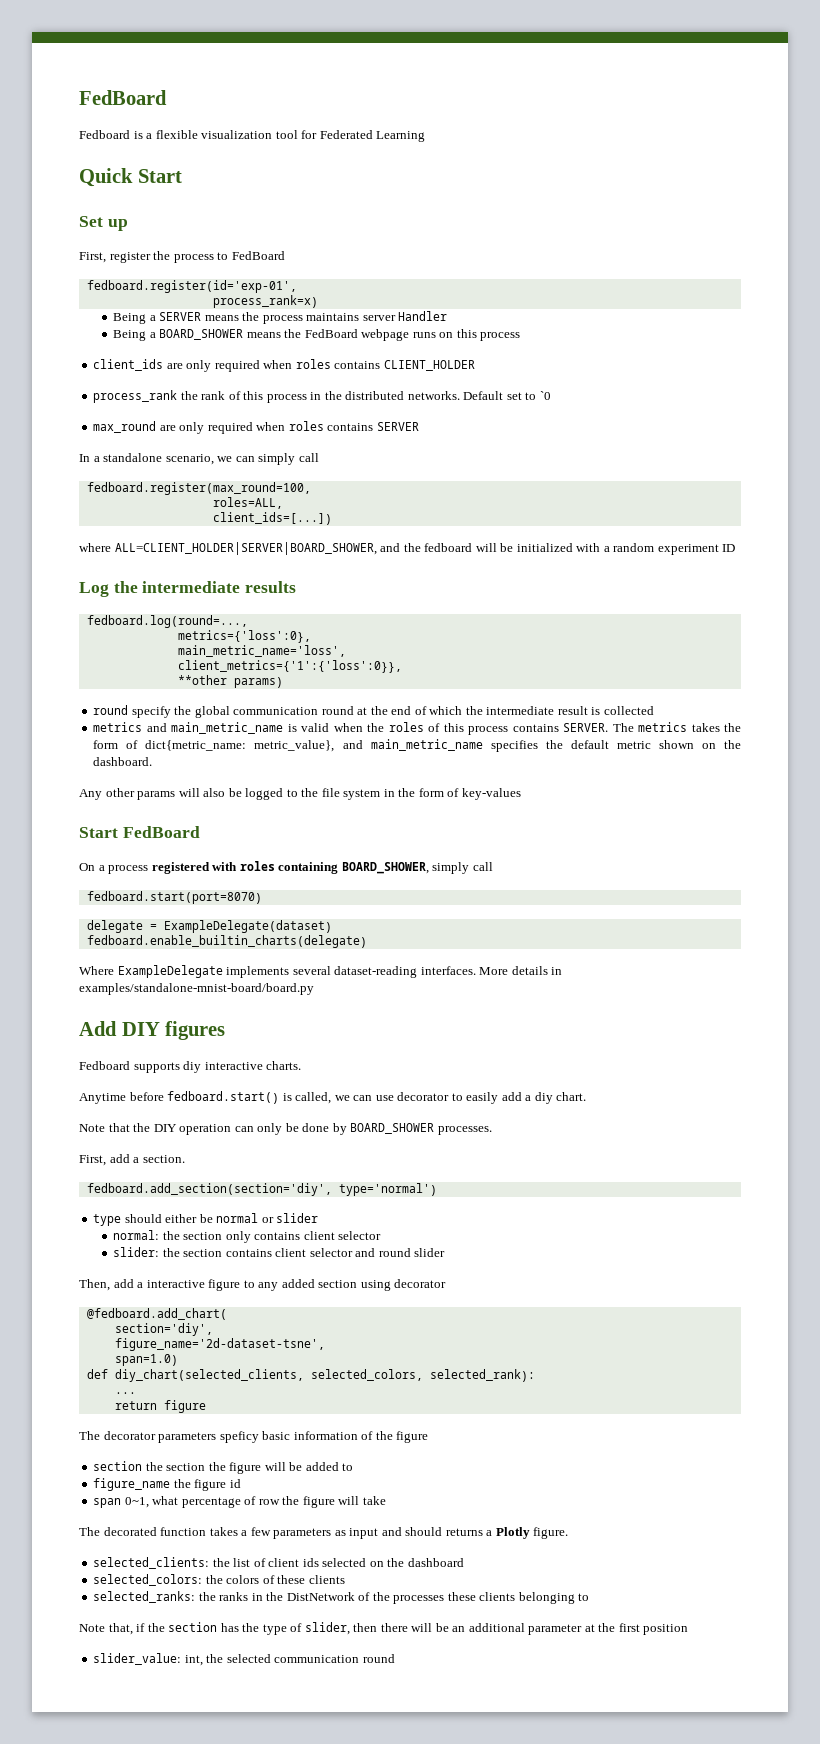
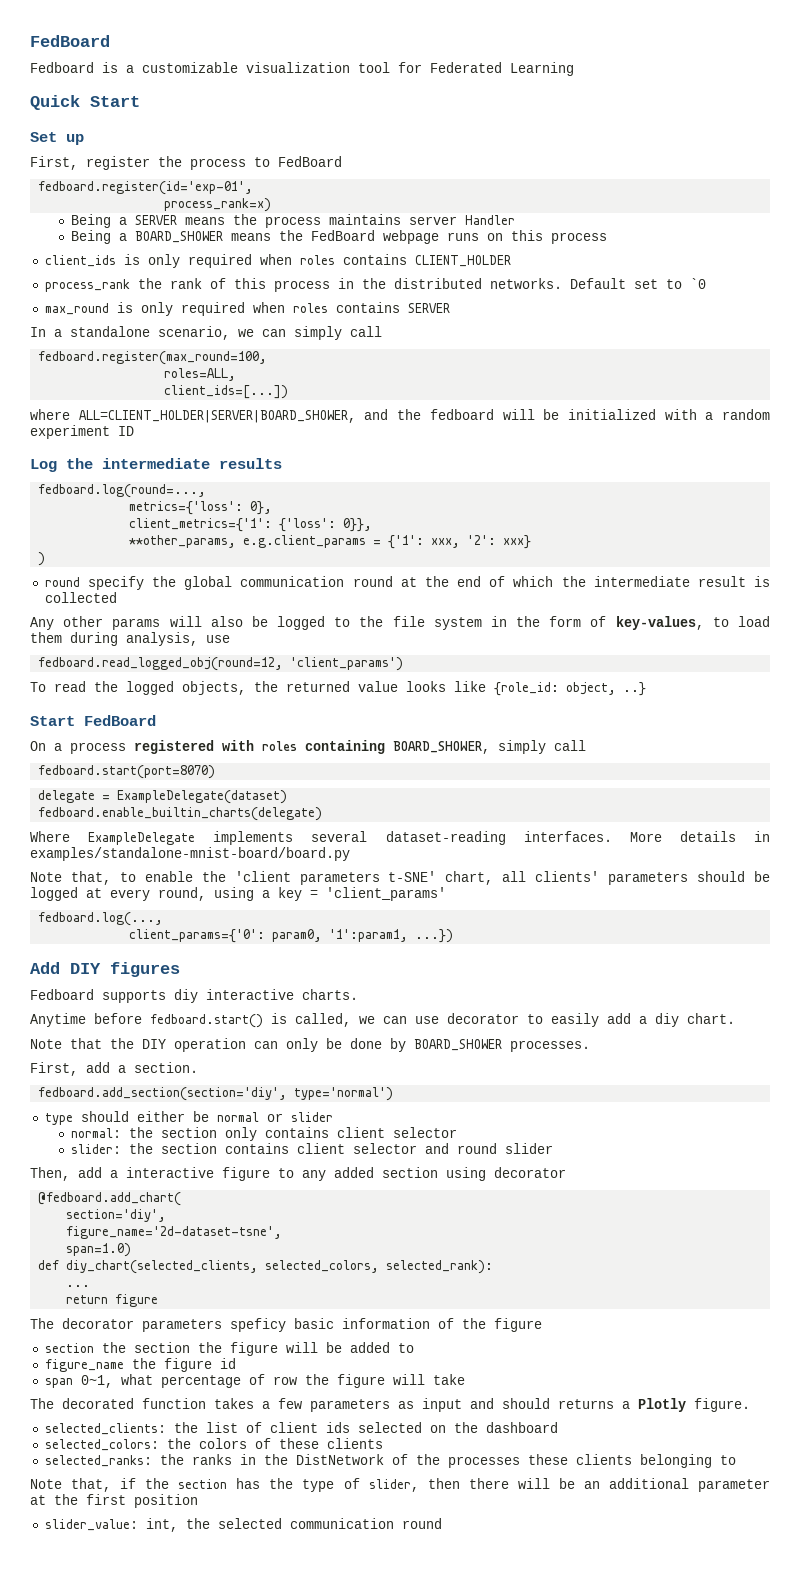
[155,130,198,139] flexible -> [142,62,238,73] customizable
[166,363,183,369] are -> [123,254,140,265] is
[159,425,176,431] are -> [116,302,133,313] is
[177,630,311,643] [177,645,346,657] [177,660,402,673] [177,675,283,688] metrics={'loss':0}, // main_metric_name='loss', // client_metrics={'1':{'loss':0}}, // **other params) -> [129,501,273,515] [129,518,373,532] [129,535,532,549] [38,552,46,566] metrics={'loss': 0}, // client_metrics={'1': {'loss': 0}}, // **other_params, e.g.client_params = {'1': xxx, '2': xxx} // )
[93,722,742,735] [93,739,742,752] [93,757,153,766] // metrics and main_metric_name is valid when the roles of this process contains SERVER. The metrics takes the form of dict{metric_name: metric_value}, and main_metric_name specifies the default metric shown on the dashboard. -> (117, 597) none
[461,788,521,800] key-values -> [615,616,770,630] [30,632,230,646] [38,657,404,671] [30,681,646,696] key-values, to load them during analysis, use // fedboard.read_logged_obj(round=12, 'client_params') // To read the logged objects, the returned value looks like {role_id: object, ..}
(314, 989) none -> [30,871,770,885] [30,887,446,901] [38,912,164,926] [129,929,454,943] // Note that, to enable the 'client parameters t-SNE' chart, all clients' parameters should be logged at every round, using a key = 'client_params' // fedboard.log(..., // client_params={'0': param0, '1':param1, ...})

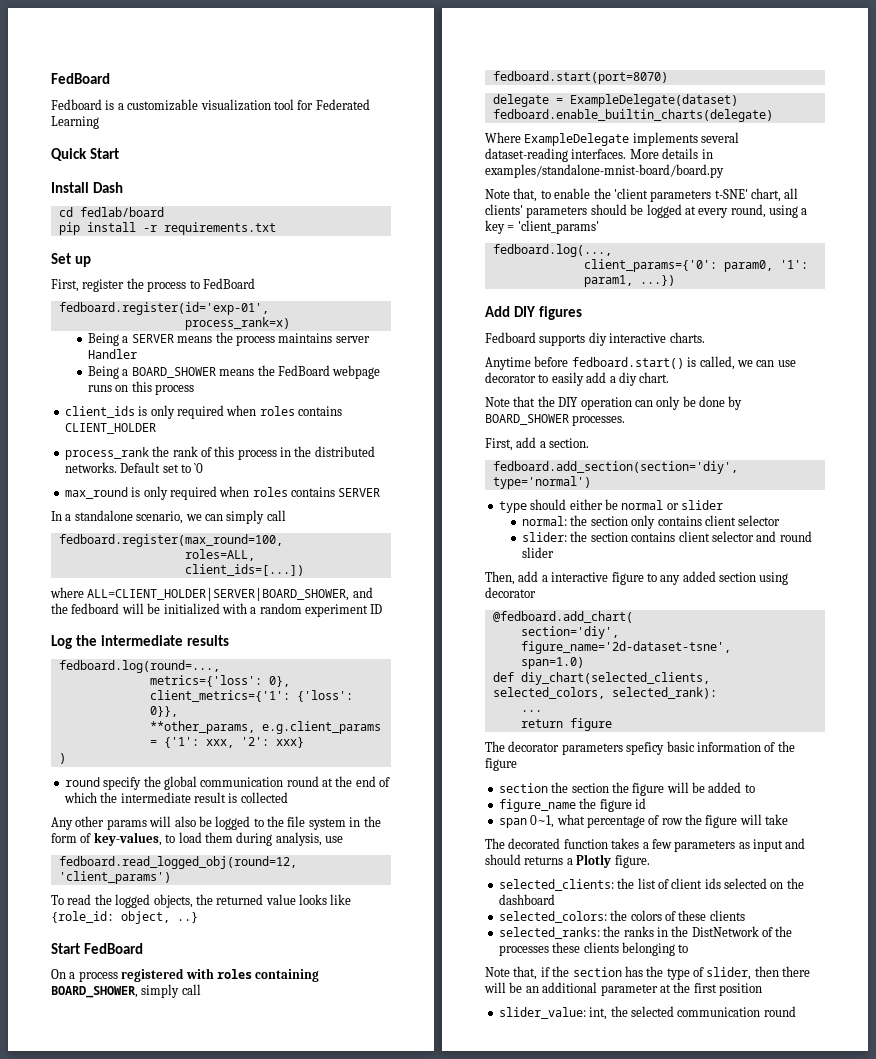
(140, 101) none -> [51,182,123,193] [58,207,164,217] [58,222,276,235] // Install Dash // cd fedlab/board // pip install -r requirements.txt
[329,929,409,942] '1':param1, -> [779,260,808,269] [583,275,633,287] '1': param1,

